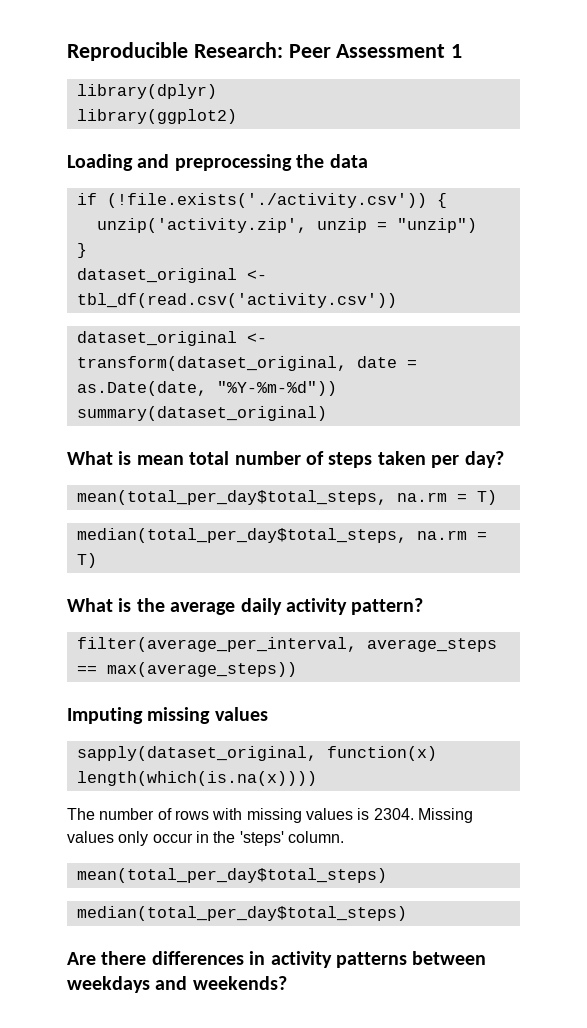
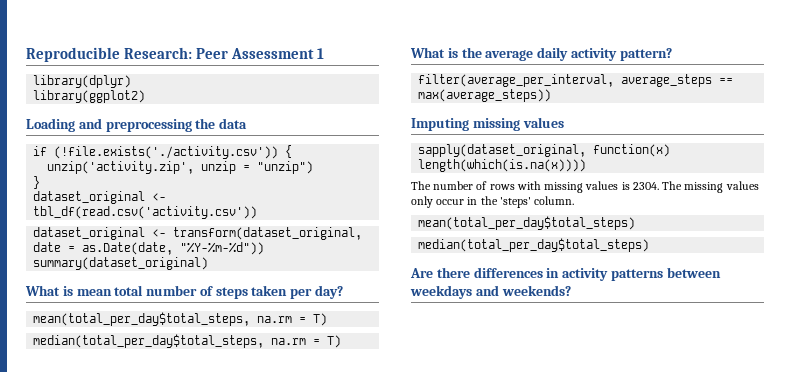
[417,808,473,823] Missing -> [662,181,724,193] The missing

